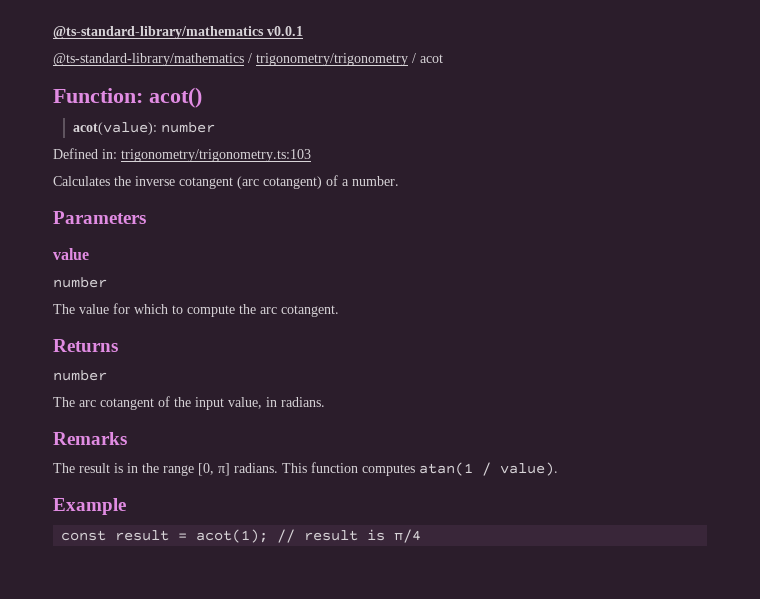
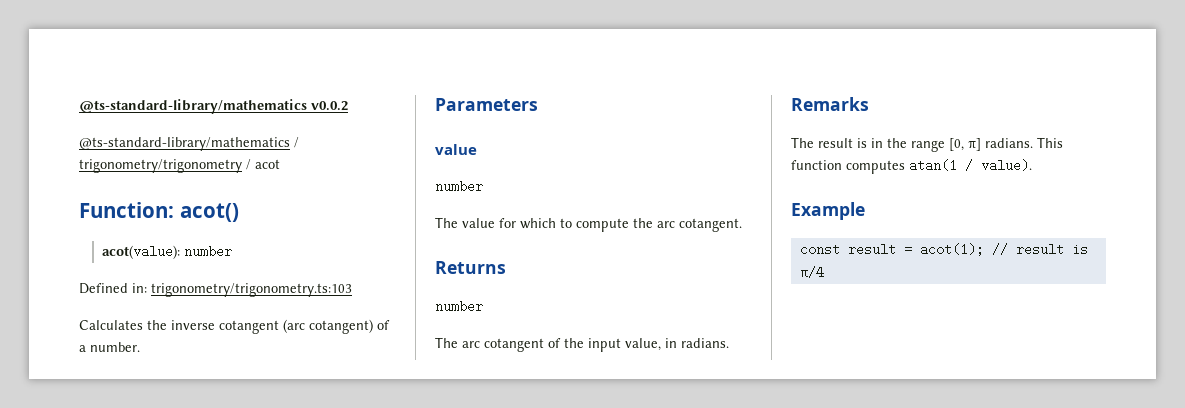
[53,26,303,39] @ts-standard-library/mathematics v0.0.1 -> [79,99,348,114] @ts-standard-library/mathematics v0.0.2

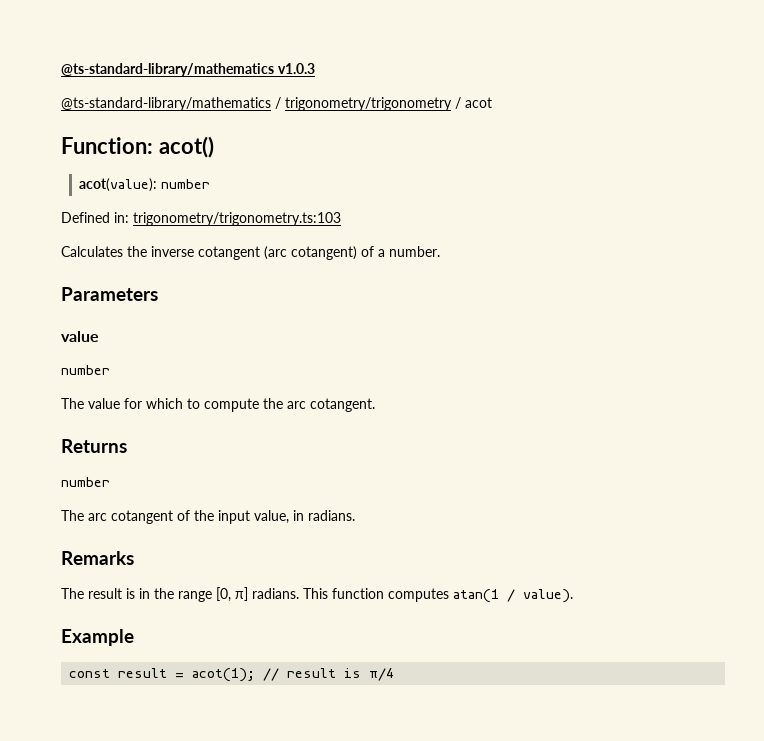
[79,99,348,114] @ts-standard-library/mathematics v0.0.2 -> [61,63,315,77] @ts-standard-library/mathematics v1.0.3

